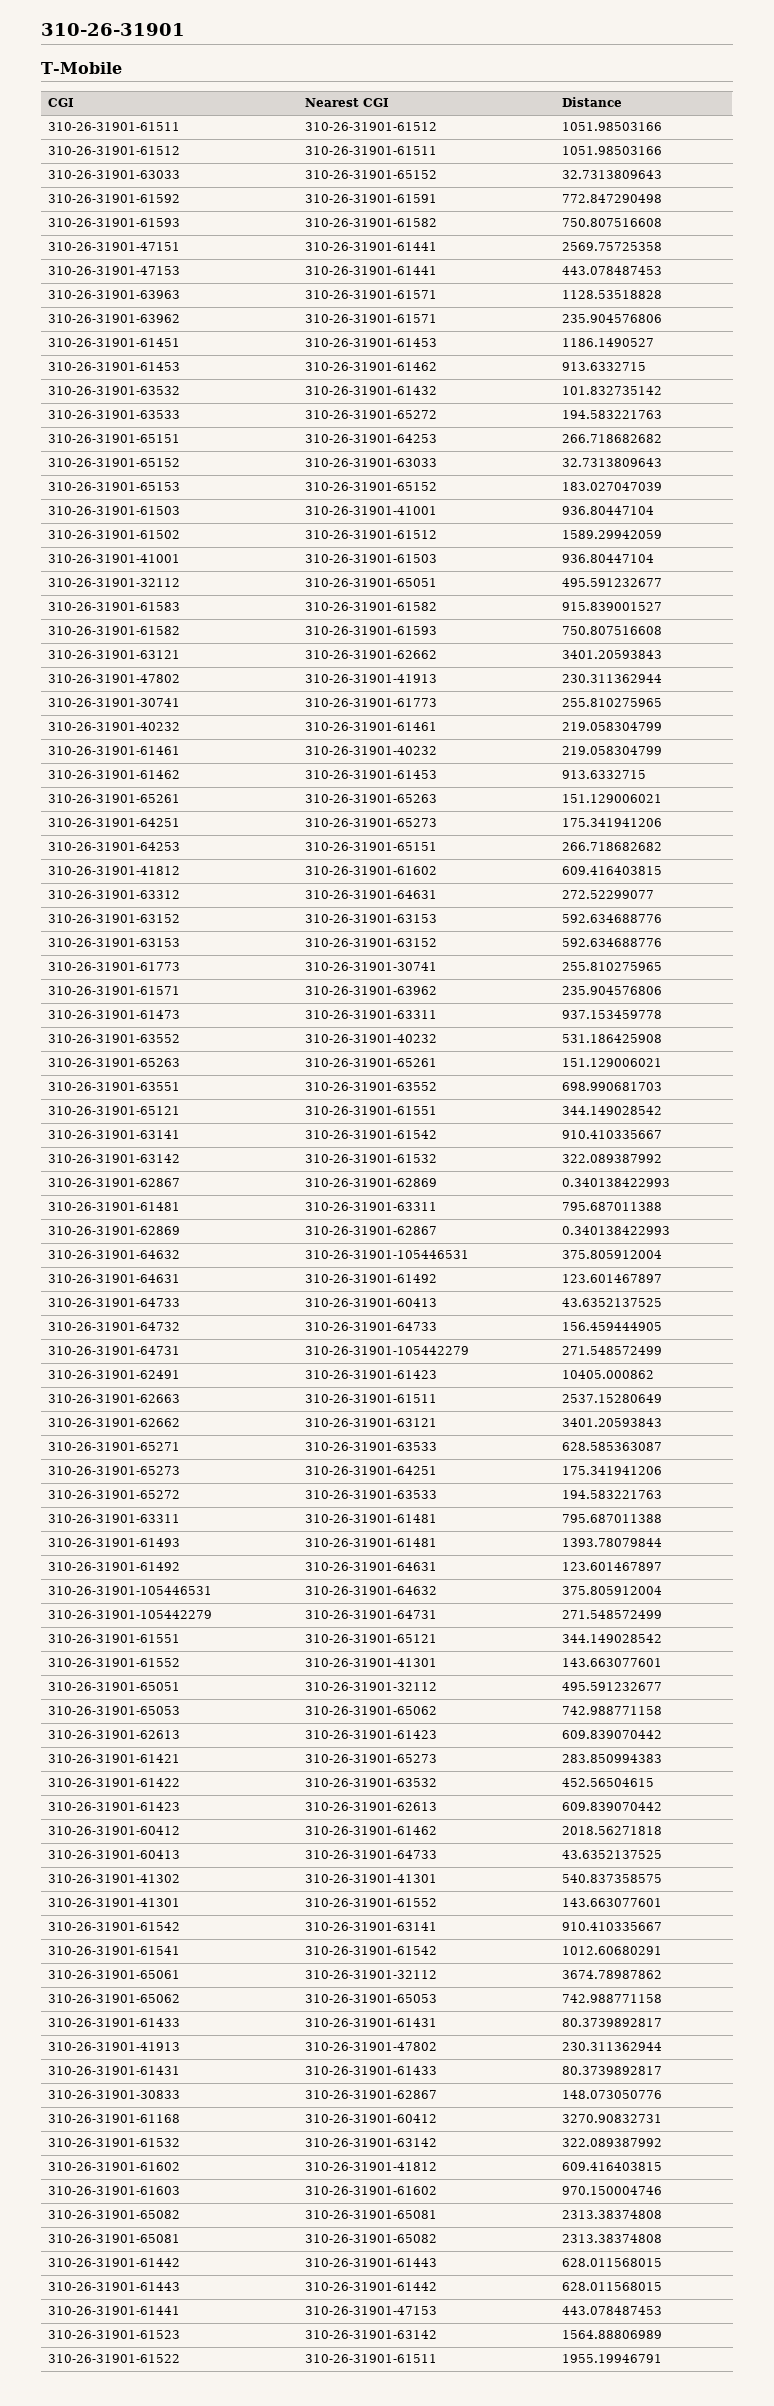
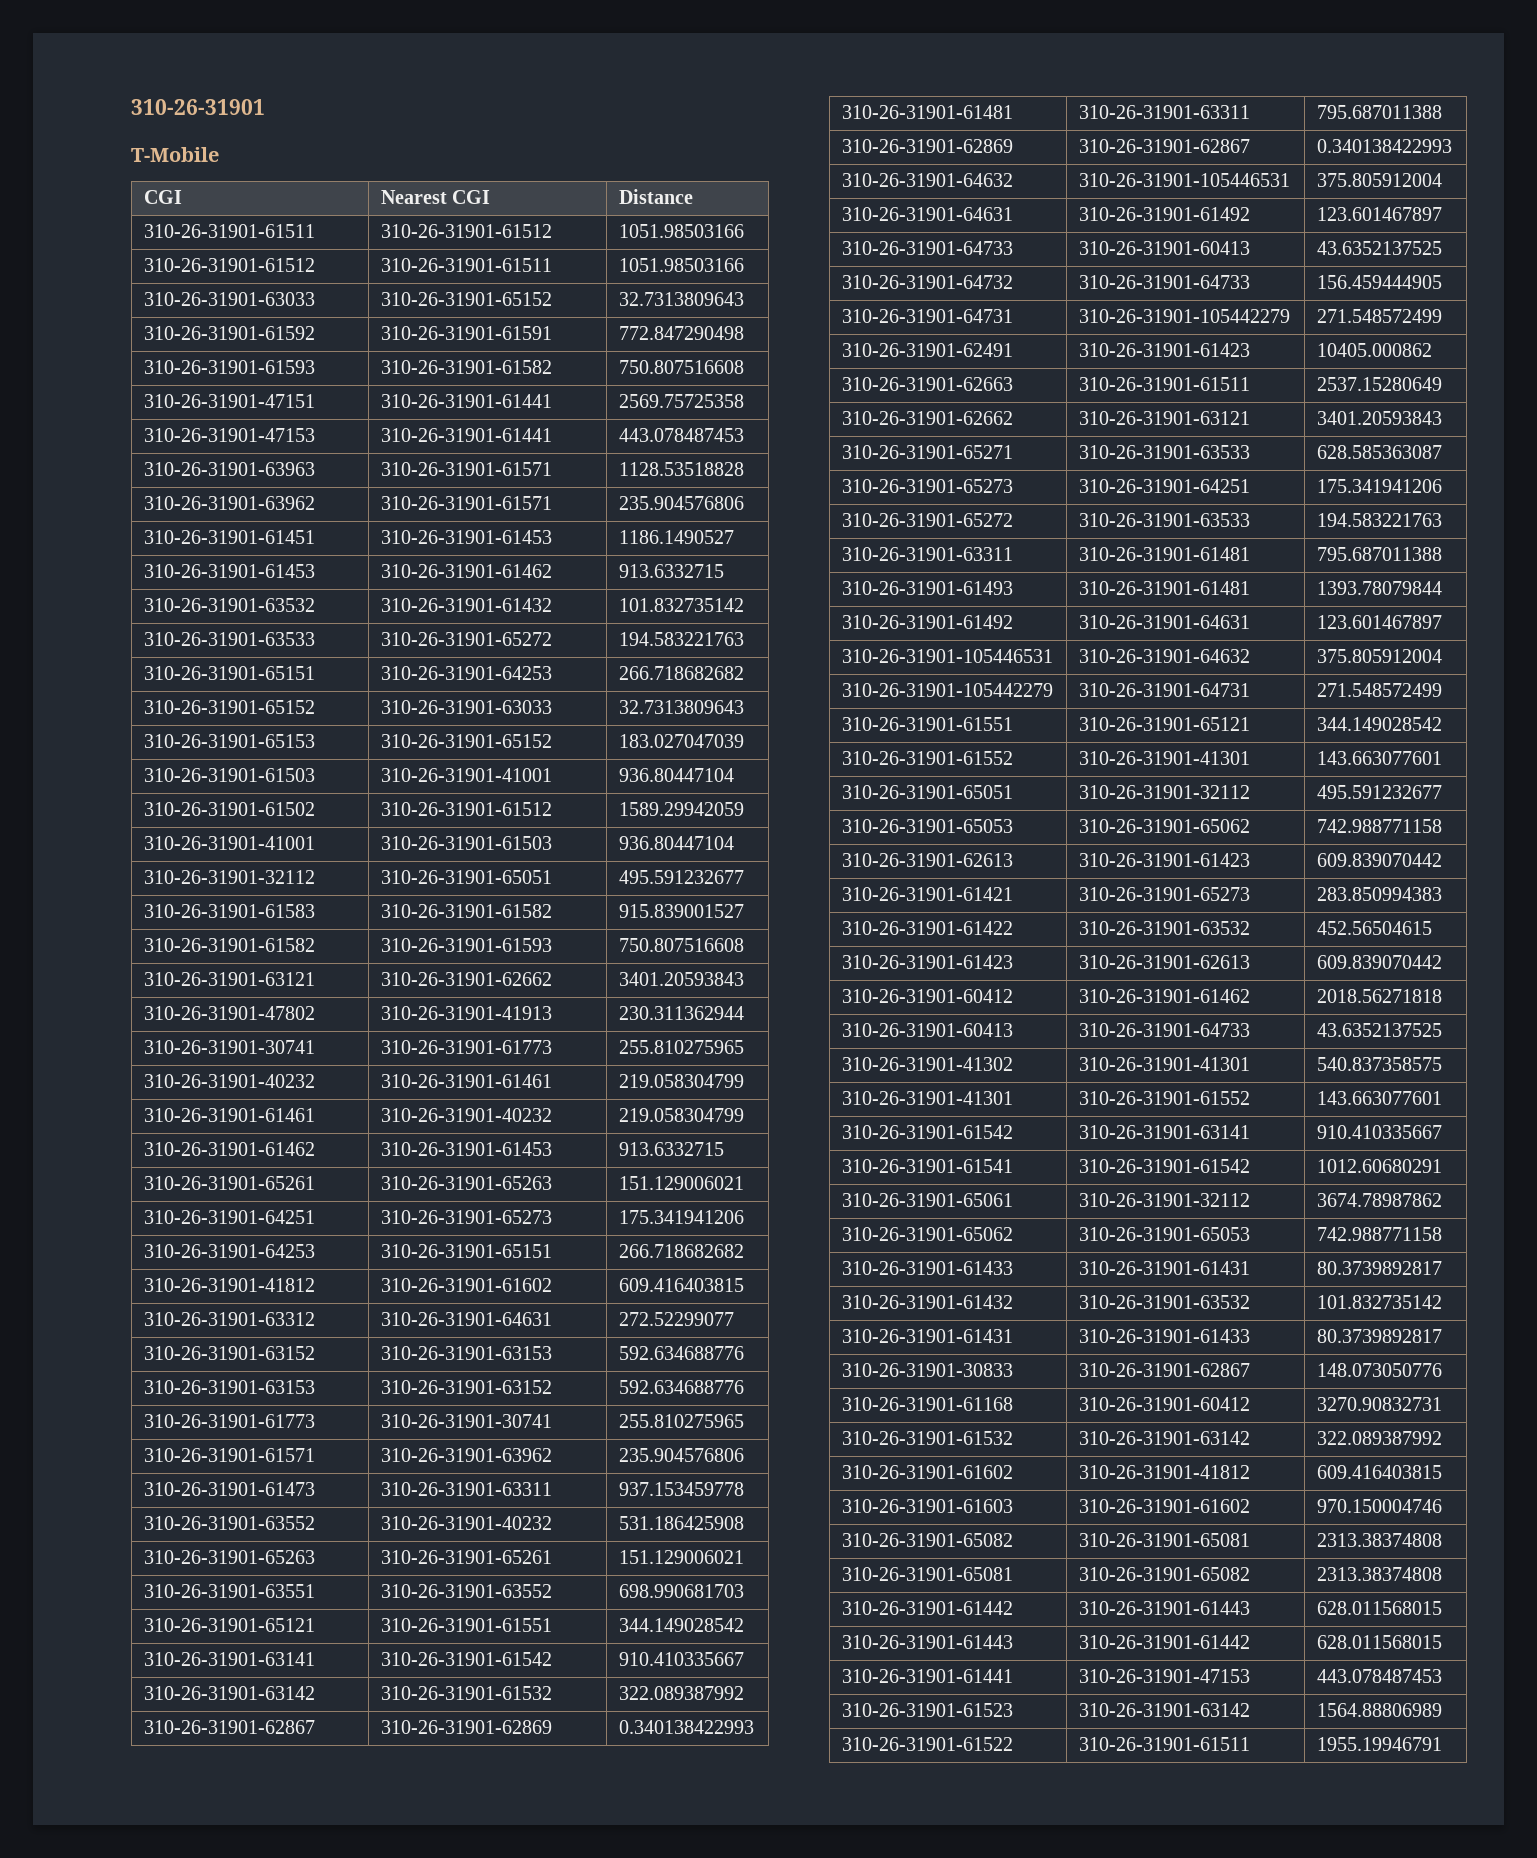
[47,2042,180,2051] [304,2042,437,2051] [561,2042,662,2051] 310-26-31901-41913 | 310-26-31901-47802 | 230.311362944 -> [841,1295,1013,1309] [1078,1295,1250,1309] [1316,1295,1442,1309] 310-26-31901-61432 | 310-26-31901-63532 | 101.832735142

